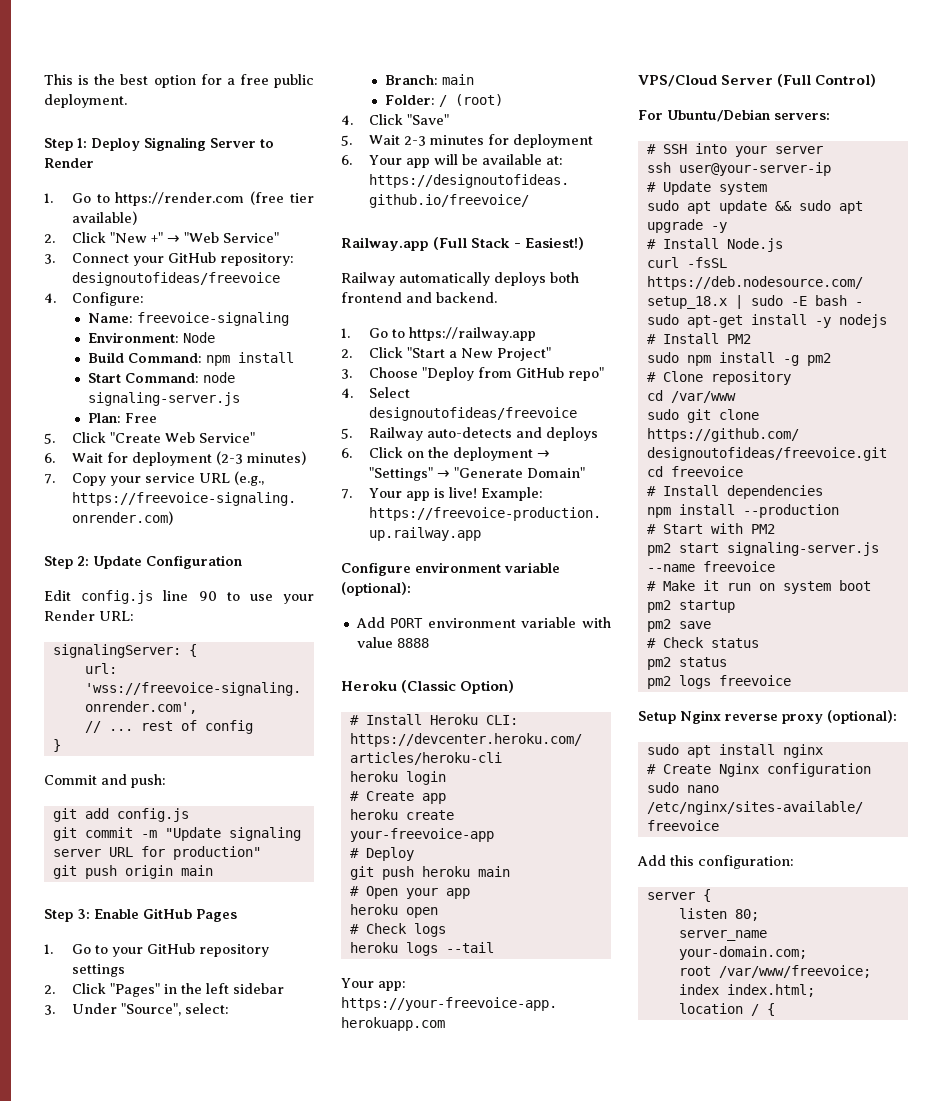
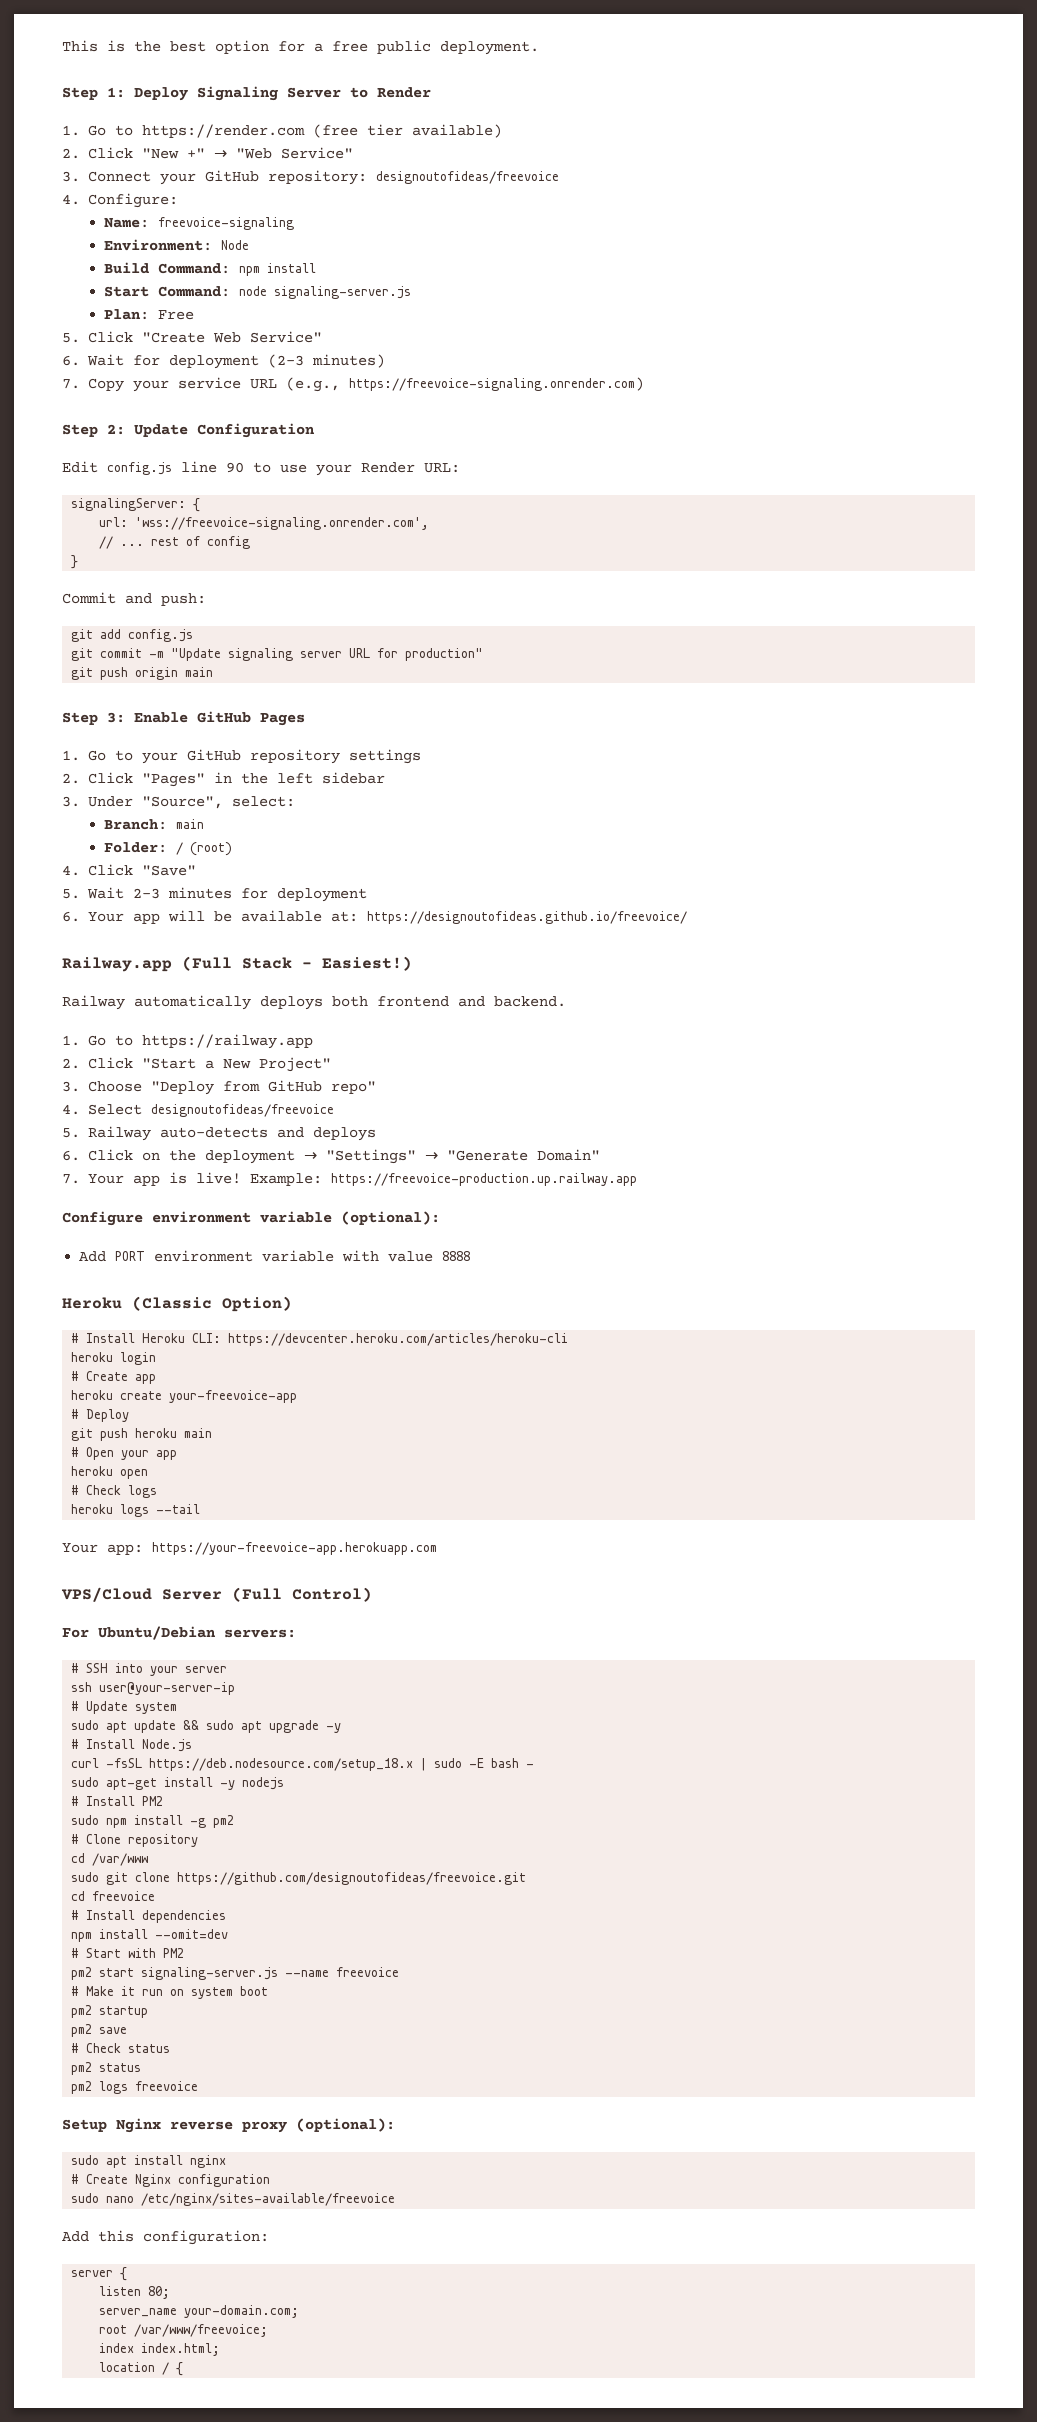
[742,504,839,518] --production -> [155,1929,229,1939] --omit=dev

